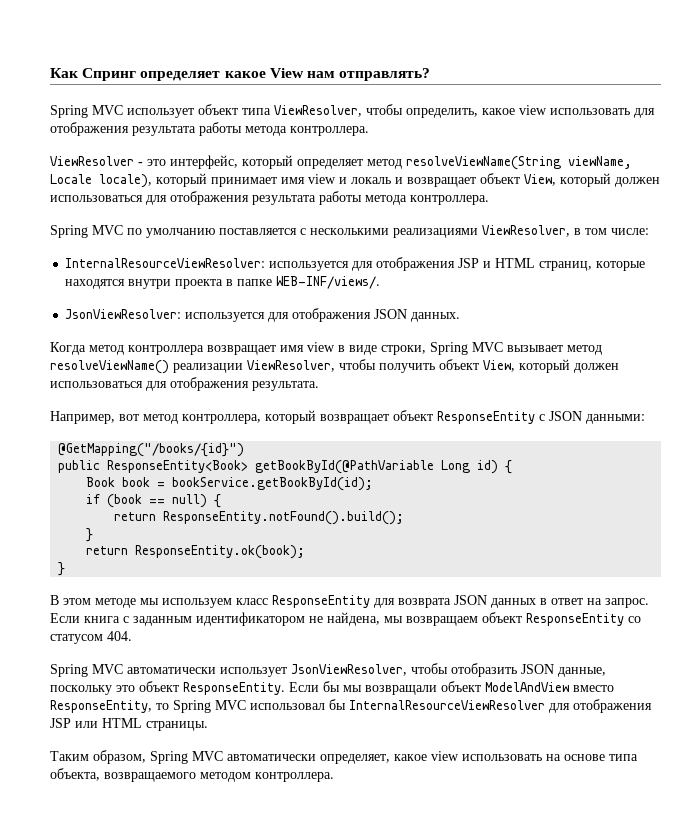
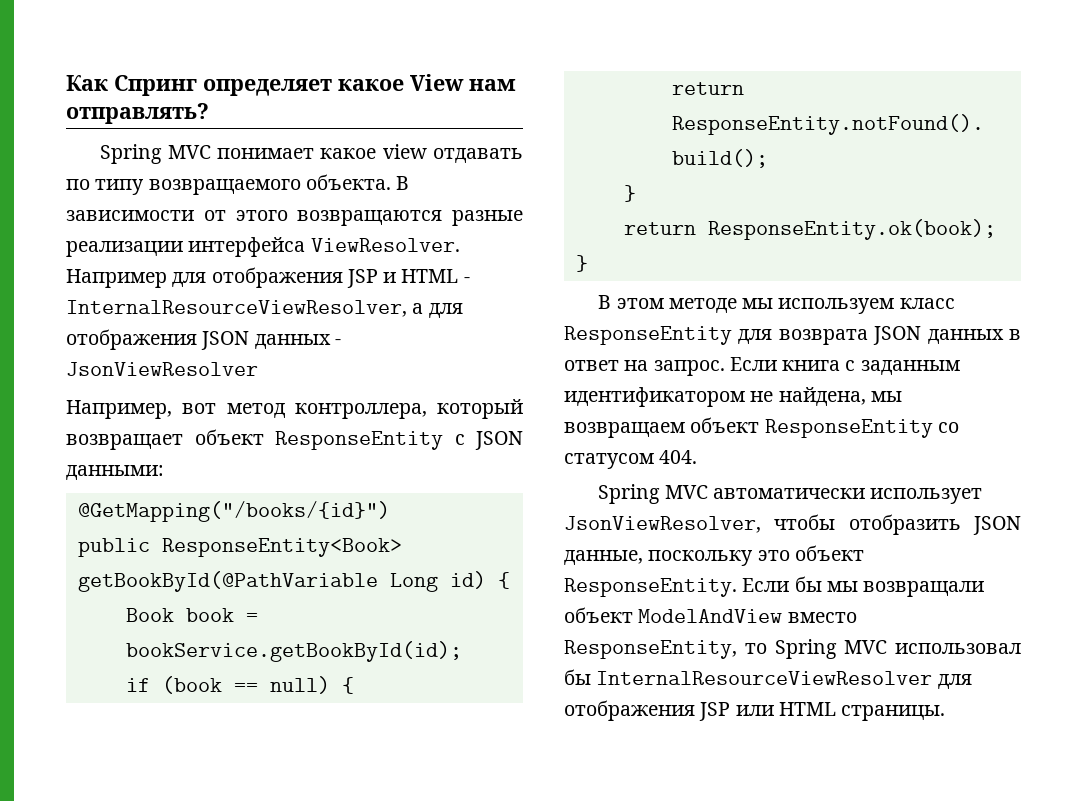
[127,104,655,118] [50,122,369,136] [50,155,632,170] [50,173,660,188] [50,191,489,205] [50,225,649,238] [65,258,350,271] использует объект типа ViewResolver, чтобы определить, какое view использовать для отображения результата работы метода контроллера. // ViewResolver - это интерфейс, который определяет метод resolveViewName(String viewName, Locale locale), который принимает имя view и локаль и возвращает объект View, который должен использоваться для отображения результата работы метода контроллера. // Spring MVC по умолчанию поставляется с несколькими реализациями ViewResolver, в том числе: // InternalResourceViewResolver: используется -> [216,144,523,163] [66,174,410,195] [66,210,523,226] [66,237,460,257] [66,269,167,288] понимает какое view отдавать по типу возвращаемого объекта. В зависимости от этого возвращаются разные реализации интерфейса ViewResolver. Например
[539,261,646,271] [65,276,381,289] [65,308,461,322] [50,342,602,355] [50,359,619,374] [50,377,319,391] страниц, которые находятся внутри проекта в папке WEB-INF/views/. // JsonViewResolver: используется для отображения JSON данных. // Когда метод контроллера возвращает имя view в виде строки, Spring MVC вызывает метод resolveViewName() реализации ViewResolver, чтобы получить объект View, который должен использоваться для отображения результата. -> [463,277,470,283] [66,300,463,318] [66,329,341,350] [66,362,258,376] - InternalResourceViewResolver, а для отображения JSON данных - JsonViewResolver
[50,750,638,764] [50,768,334,782] // Таким образом, Spring MVC автоматически определяет, какое view использовать на основе типа объекта, возвращаемого методом контроллера. -> (946, 713) none

